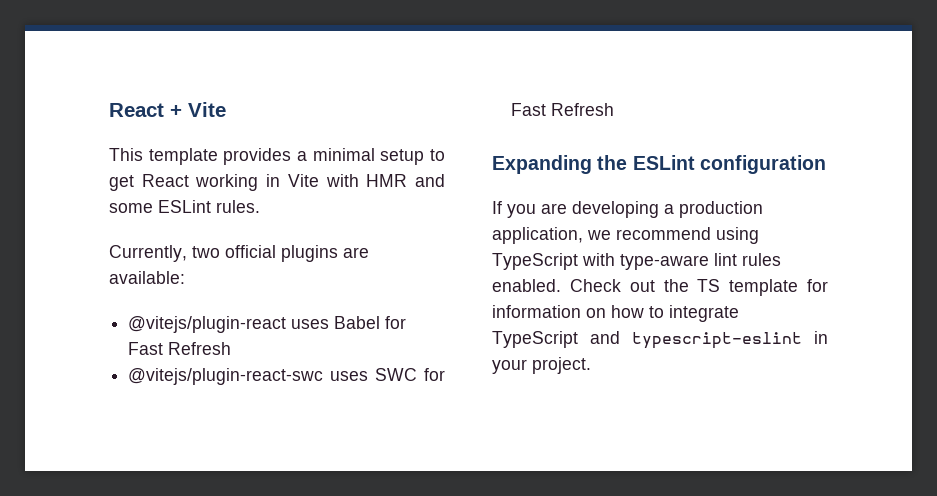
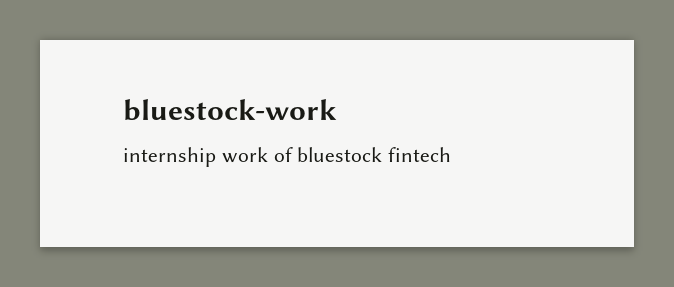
[109,102,226,117] [109,148,445,165] [109,174,446,191] [109,200,260,213] [109,245,369,262] [109,271,185,284] [128,316,407,333] [128,342,232,355] [128,368,445,385] [511,103,615,116] [492,155,826,174] [492,201,763,218] [492,227,759,244] [492,253,781,270] [492,279,828,296] [492,305,739,322] [492,331,828,349] [492,357,591,374] React + Vite // This template provides a minimal setup to get React working in Vite with HMR and some ESLint rules. // Currently, two official plugins are available: // @vitejs/plugin-react uses Babel for Fast Refresh // @vitejs/plugin-react-swc uses SWC for Fast Refresh // Expanding the ESLint configuration // If you are developing a production application, we recommend using TypeScript with type-aware lint rules enabled. Check out the TS template for information on how to integrate TypeScript and typescript-eslint in your project. -> [123,99,337,121] [123,147,452,167] bluestock-work // internship work of bluestock fintech

